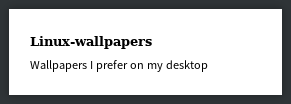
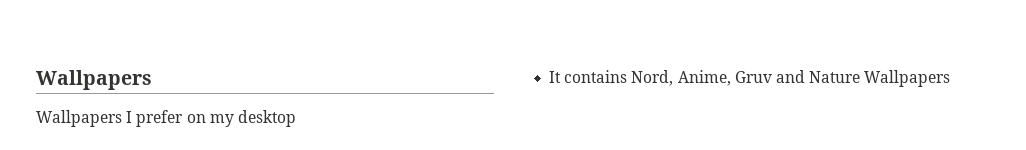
[30,36,152,49] Linux-wallpapers -> [36,70,152,90] Wallpapers
(208, 66) none -> [549,70,951,87] // It contains Nord, Anime, Gruv and Nature Wallpapers

